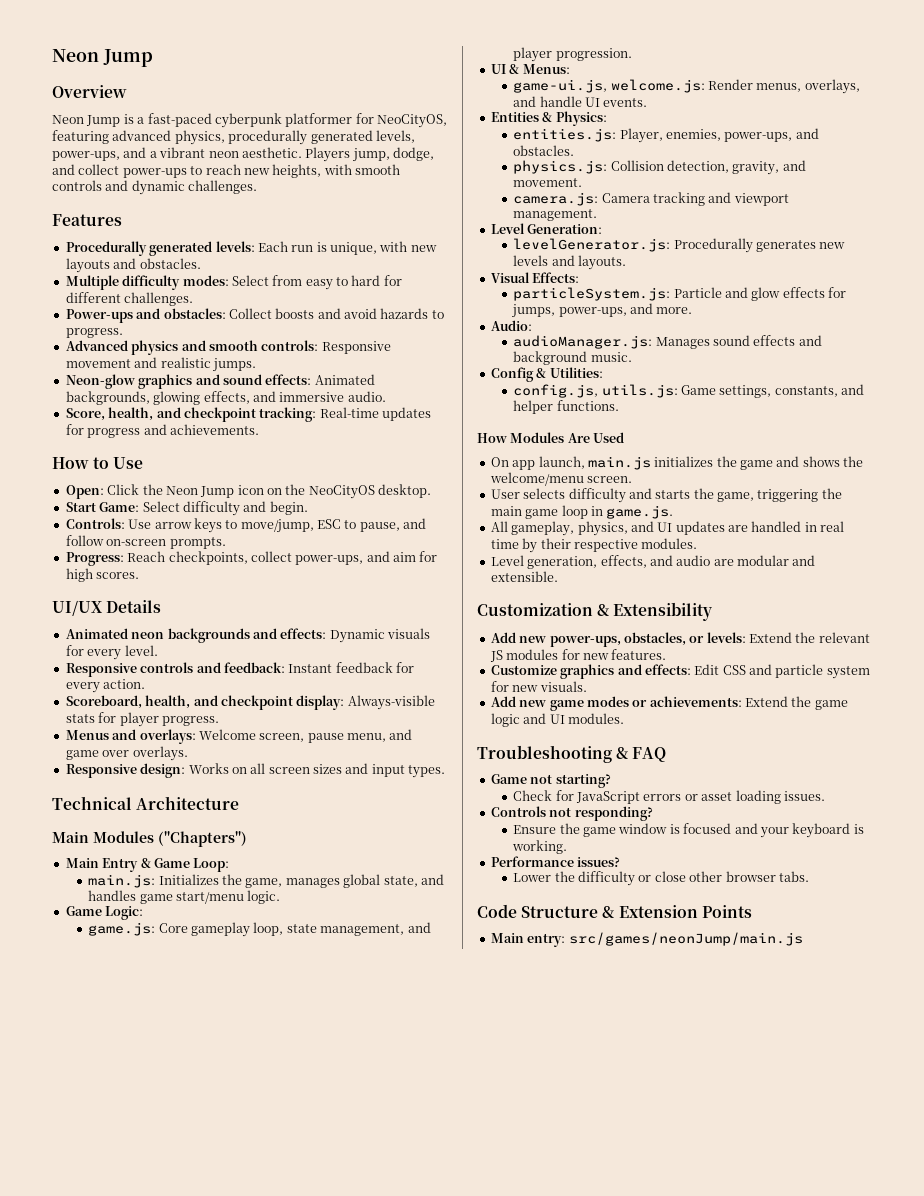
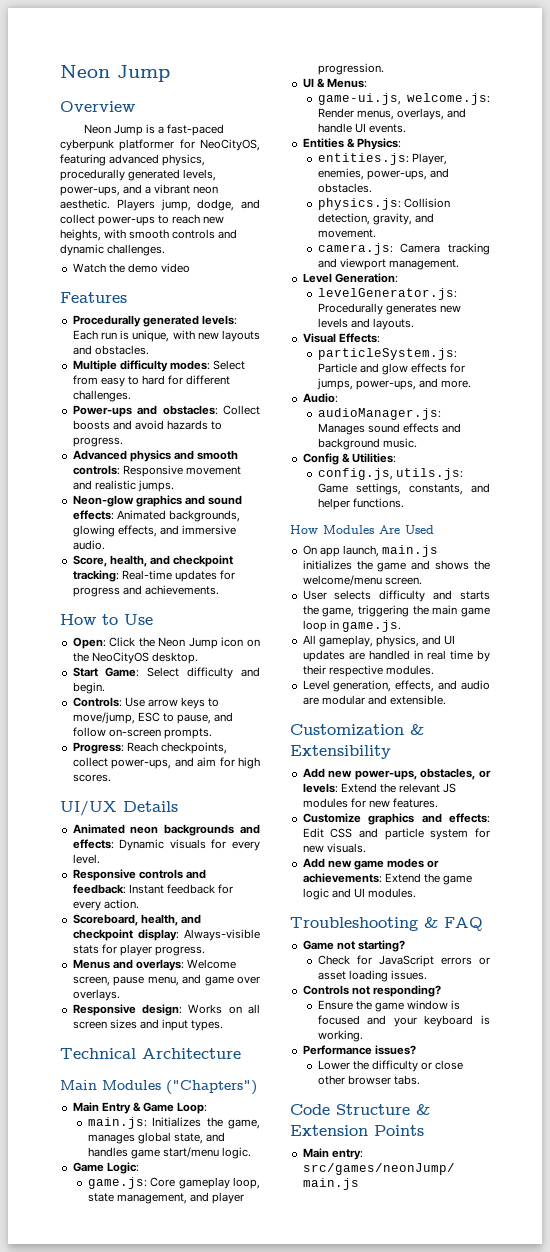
(258, 187) none -> [72,263,190,273] // Watch the demo video

